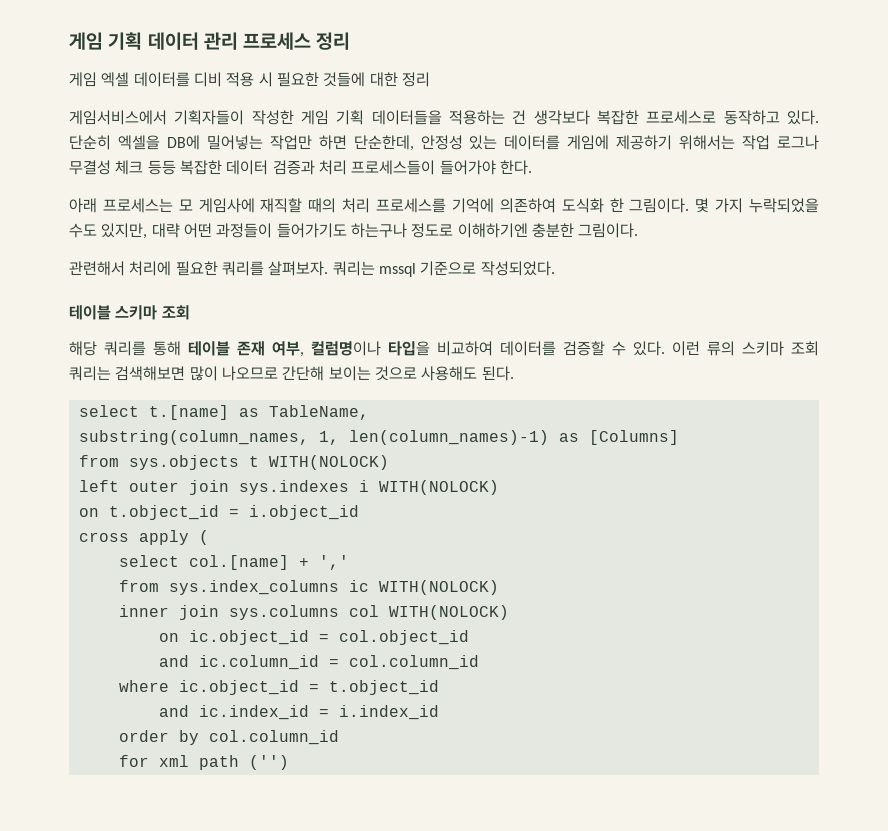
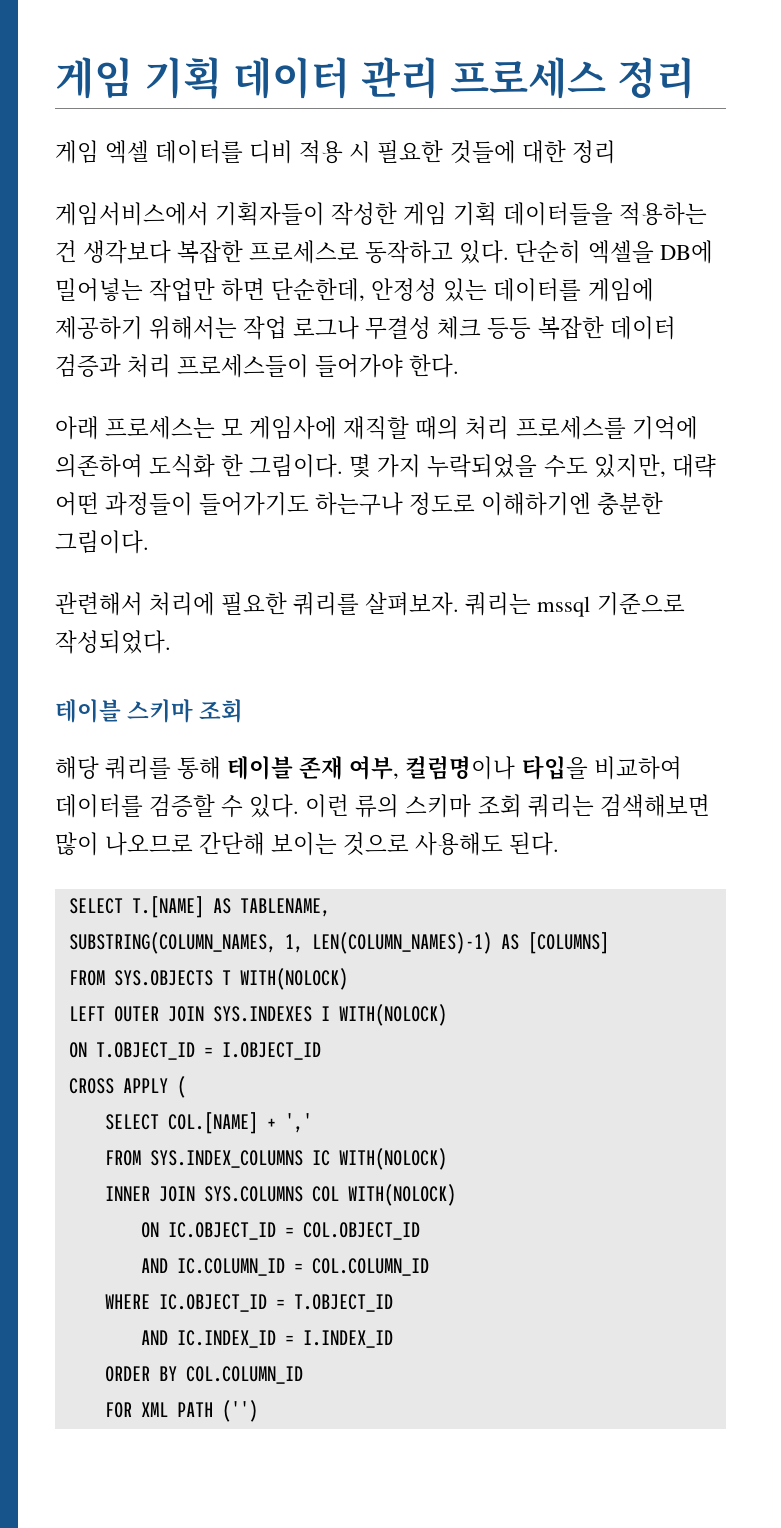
[78,405,369,420] [78,430,679,445] [78,455,389,470] [78,480,499,495] [78,505,359,520] [78,530,189,545] select t.[name] as TableName, // substring(column_names, 1, len(column_names)-1) as [Columns] // from sys.objects t WITH(NOLOCK) // left outer join sys.indexes i WITH(NOLOCK) // on t.object_id = i.object_id // cross apply -> [68,896,330,918] [68,932,609,954] [68,968,348,990] [68,1004,447,1026] [68,1042,321,1060] [68,1078,168,1094] SELECT T.[NAME] AS TABLENAME, // SUBSTRING(COLUMN_NAMES, 1, LEN(COLUMN_NAMES)-1) AS [COLUMNS] // FROM SYS.OBJECTS T WITH(NOLOCK) // LEFT OUTER JOIN SYS.INDEXES I WITH(NOLOCK) // ON T.OBJECT_ID = I.OBJECT_ID // CROSS APPLY
[118,555,289,570] select col.[name] -> [104,1112,258,1134] SELECT COL.[NAME]
[118,580,499,595] [118,605,509,620] [158,630,469,645] [158,655,479,670] [118,680,439,695] [158,705,439,720] [118,730,339,745] [118,755,239,770] from sys.index_columns ic WITH(NOLOCK) // inner join sys.columns col WITH(NOLOCK) // on ic.object_id = col.object_id // and ic.column_id = col.column_id // where ic.object_id = t.object_id // and ic.index_id = i.index_id // order by col.column_id // for xml path -> [104,1148,447,1170] [104,1184,456,1206] [140,1222,420,1240] [140,1258,429,1276] [104,1294,393,1312] [140,1330,393,1348] [104,1366,303,1384] [104,1402,213,1418] FROM SYS.INDEX_COLUMNS IC WITH(NOLOCK) // INNER JOIN SYS.COLUMNS COL WITH(NOLOCK) // ON IC.OBJECT_ID = COL.OBJECT_ID // AND IC.COLUMN_ID = COL.COLUMN_ID // WHERE IC.OBJECT_ID = T.OBJECT_ID // AND IC.INDEX_ID = I.INDEX_ID // ORDER BY COL.COLUMN_ID // FOR XML PATH

